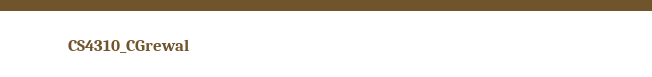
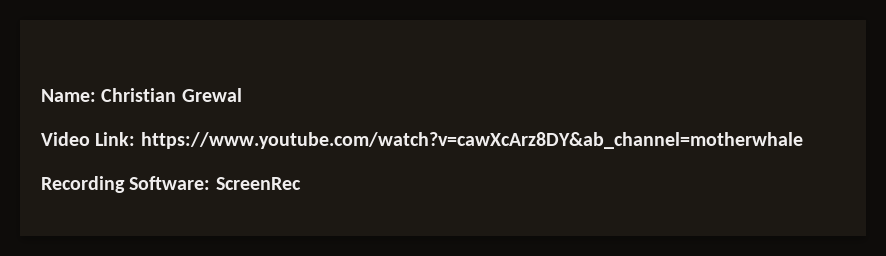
[68,39,189,53] CS4310_CGrewal -> [41,88,242,102] [41,132,803,149] [41,176,301,193] Name: Christian Grewal // Video Link: https://www.youtube.com/watch?v=cawXcArz8DY&ab_channel=motherwhale // Recording Software: ScreenRec

